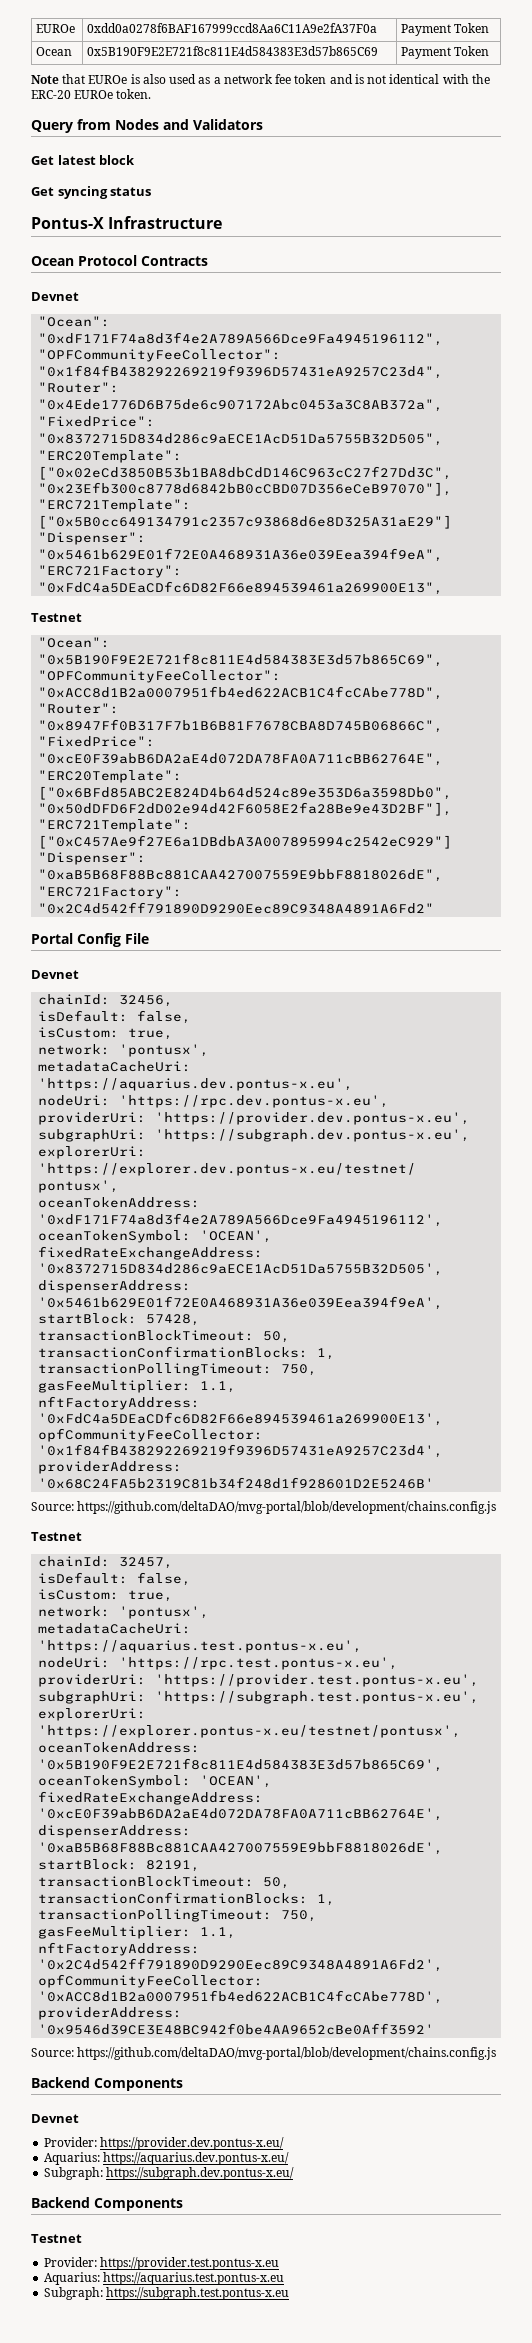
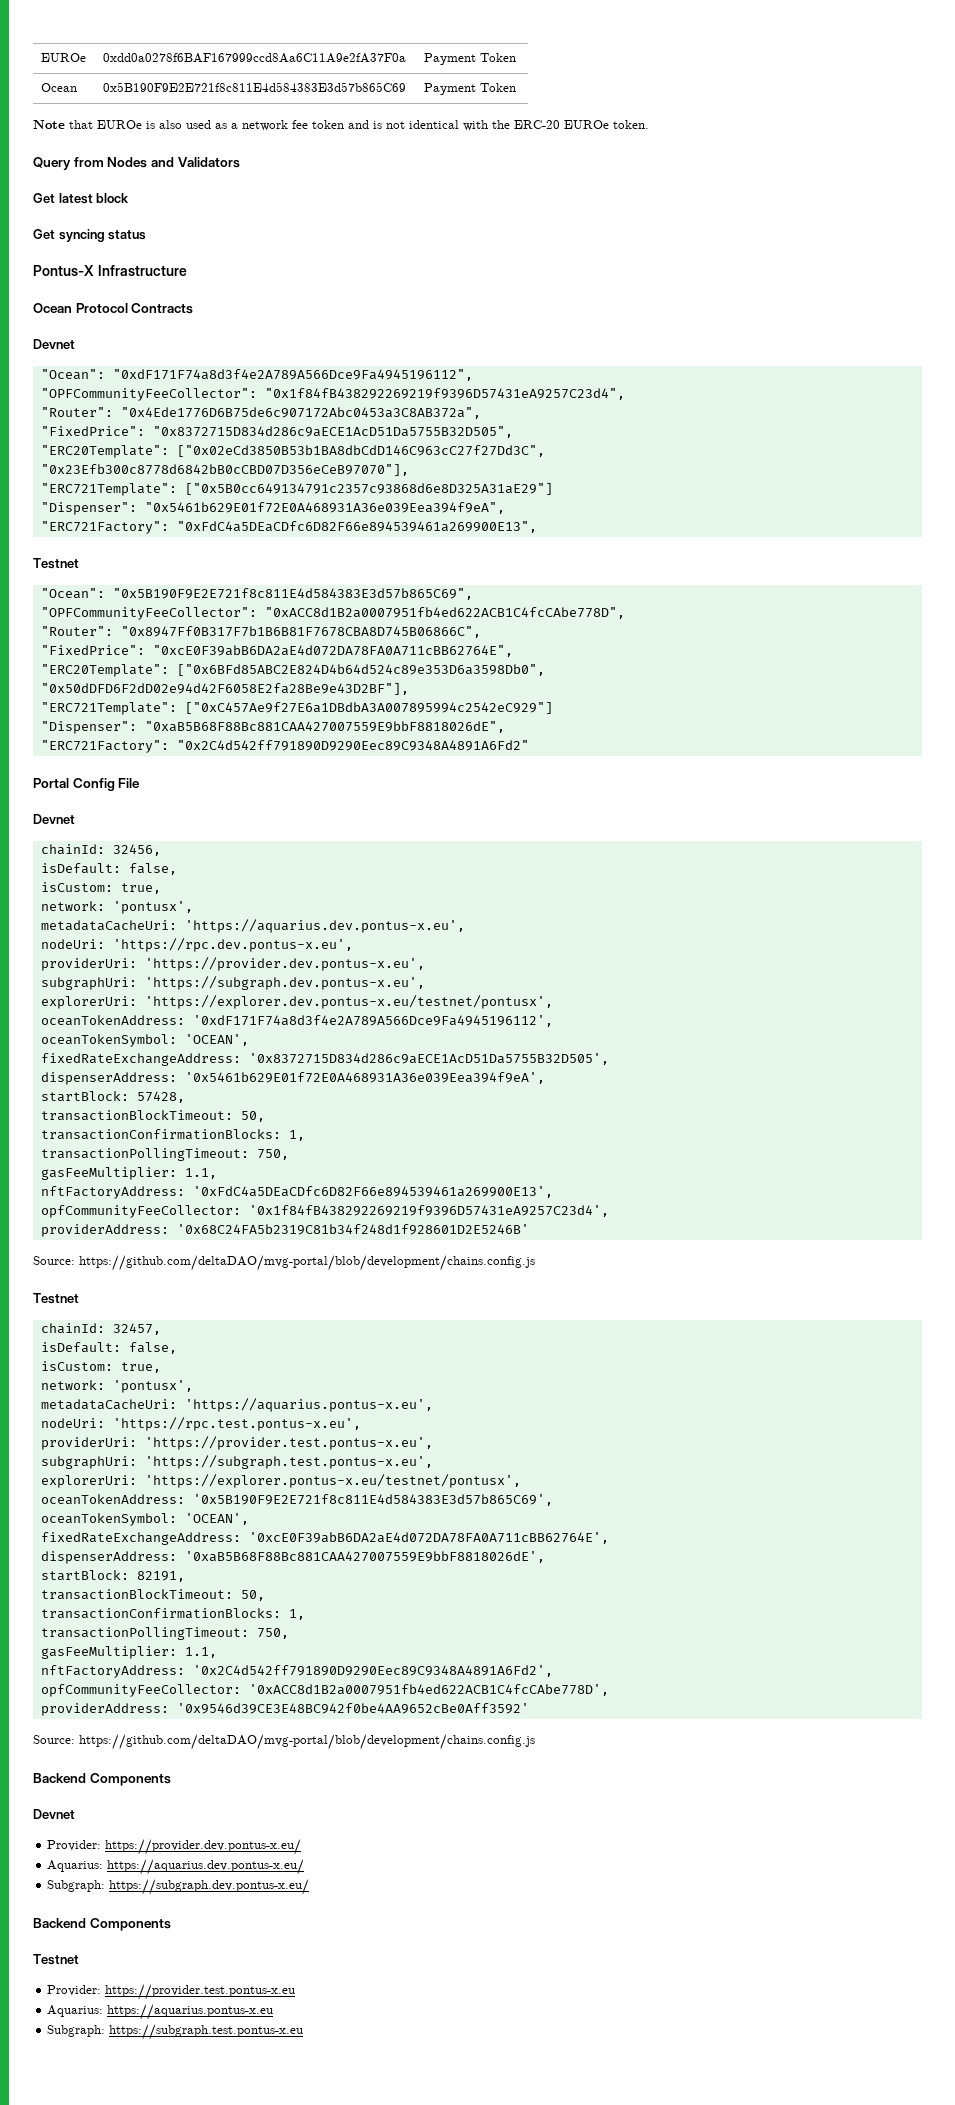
[38,1640,363,1653] 'https://aquarius.test.pontus-x.eu', -> [184,1398,433,1412] 'https://aquarius.pontus-x.eu',
[103,2272,285,2285] https://aquarius.test.pontus-x.eu -> [107,2004,274,2020] https://aquarius.pontus-x.eu

